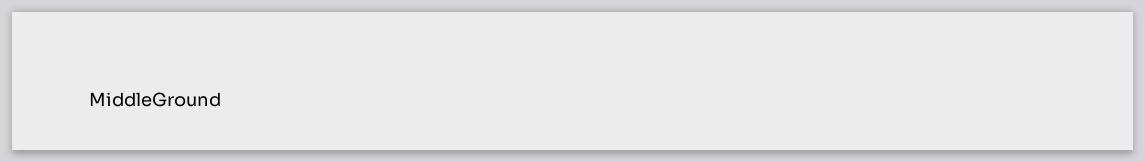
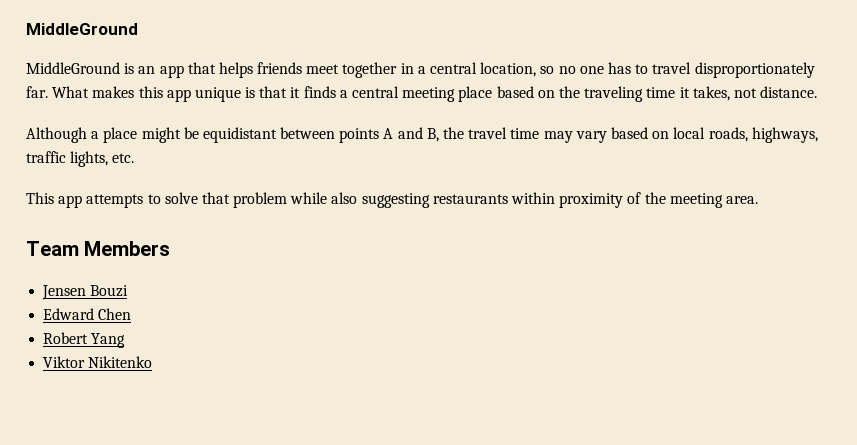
[89,92,221,107] MiddleGround -> [26,23,138,35] [26,62,815,78] [26,86,818,102] [26,127,818,143] [26,151,135,167] [26,192,758,208] [26,241,171,256] [42,285,129,300] [43,308,132,320] [43,332,126,348] [43,356,153,368] MiddleGround // MiddleGround is an app that helps friends meet together in a central location, so no one has to travel disproportionately far. What makes this app unique is that it finds a central meeting place based on the traveling time it takes, not distance. // Although a place might be equidistant between points A and B, the travel time may vary based on local roads, highways, traffic lights, etc. // This app attempts to solve that problem while also suggesting restaurants within proximity of the meeting area. // Team Members // Jensen Bouzi // Edward Chen // Robert Yang // Viktor Nikitenko

